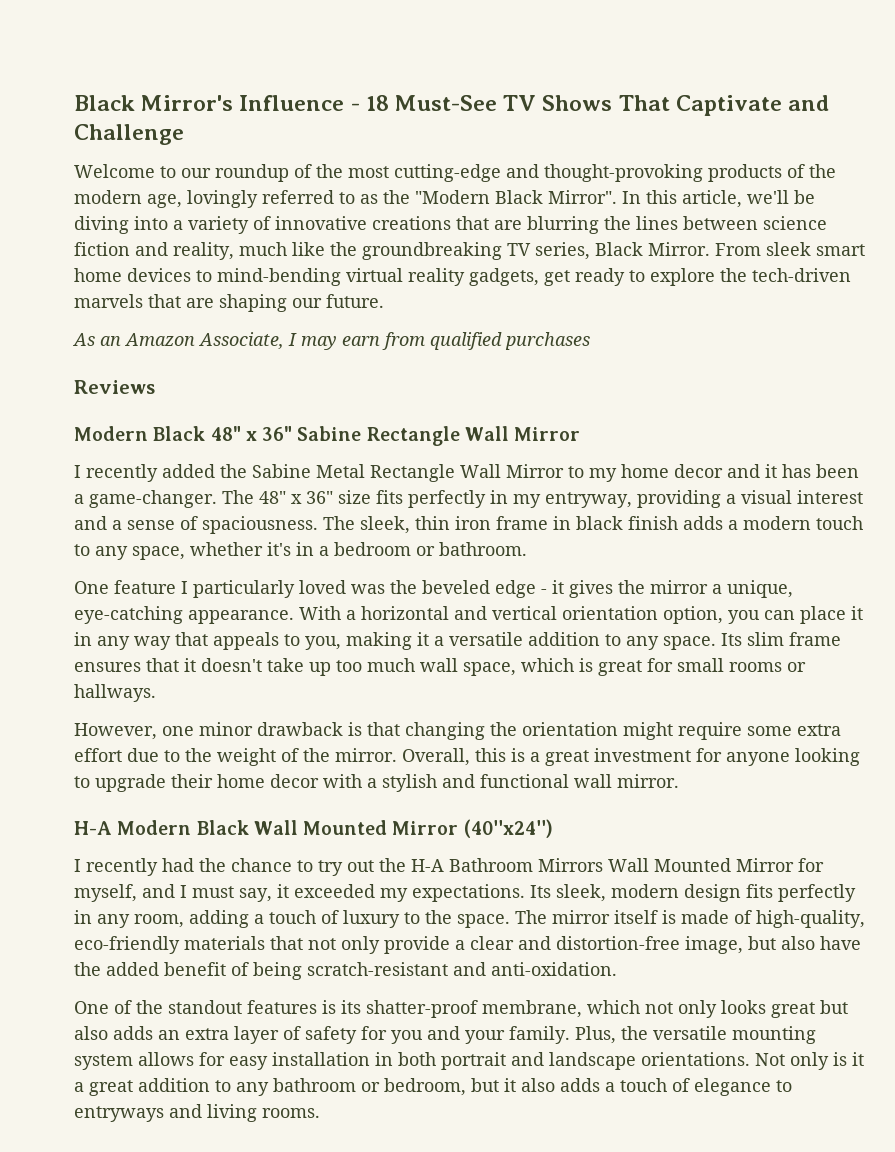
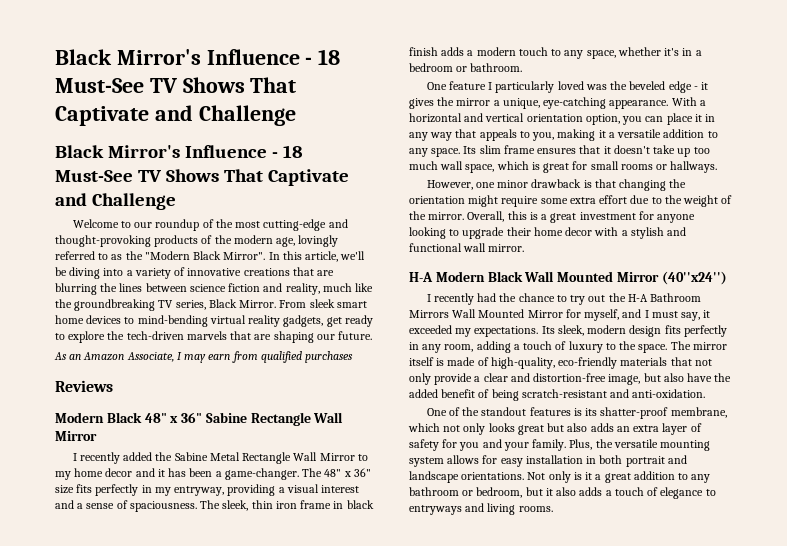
(184, 134) none -> [55,145,303,158] [55,169,349,186] [55,193,176,210] // Black Mirror's Influence - 18 Must-See TV Shows That Captivate and Challenge

